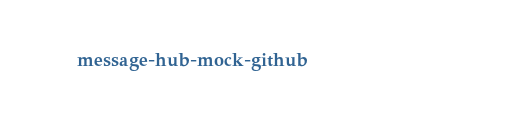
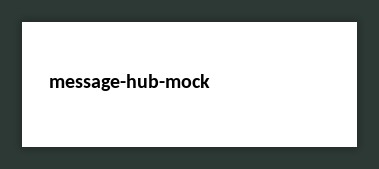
[77,53,308,71] message-hub-mock-github -> [49,74,210,91] message-hub-mock

